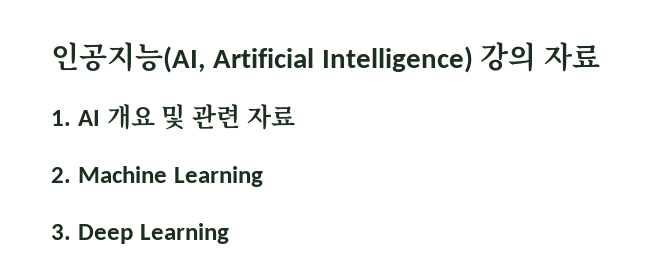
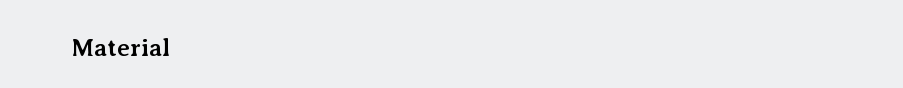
[51,42,601,73] [51,104,295,130] [51,166,263,187] [51,223,229,244] 인공지능(AI, Artificial Intelligence) 강의 자료 // 1. AI 개요 및 관련 자료 // 2. Machine Learning // 3. Deep Learning -> [72,38,170,56] Material

